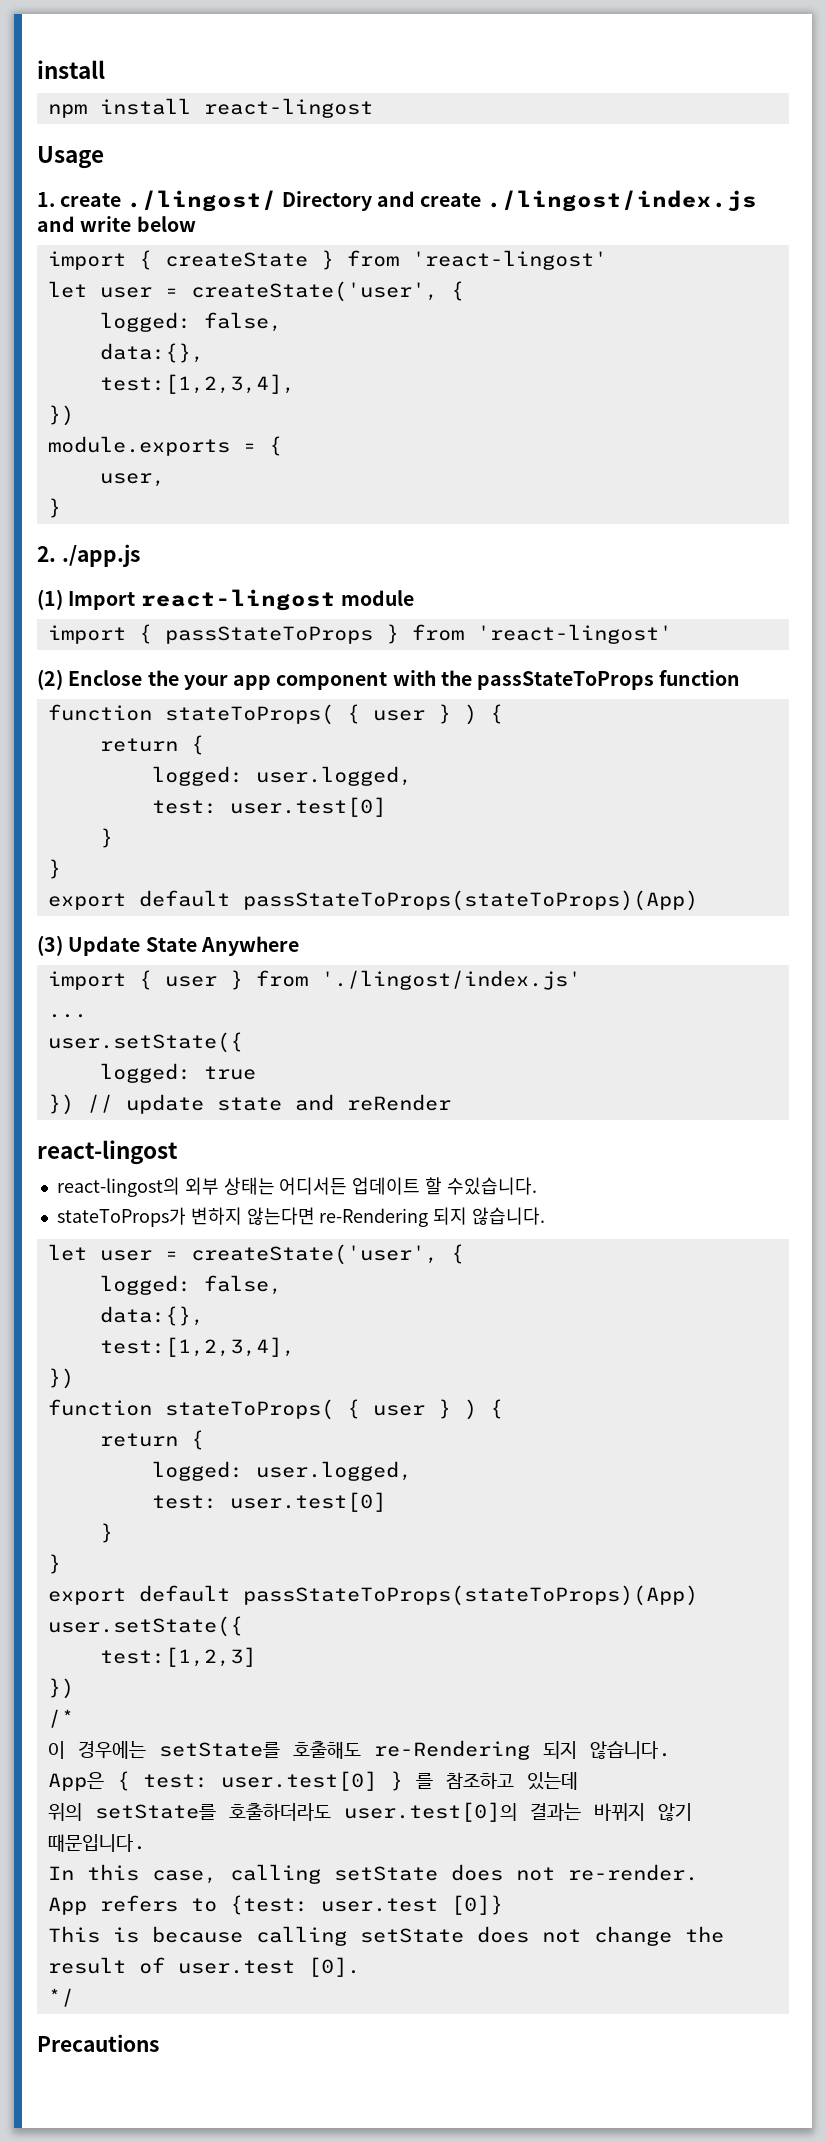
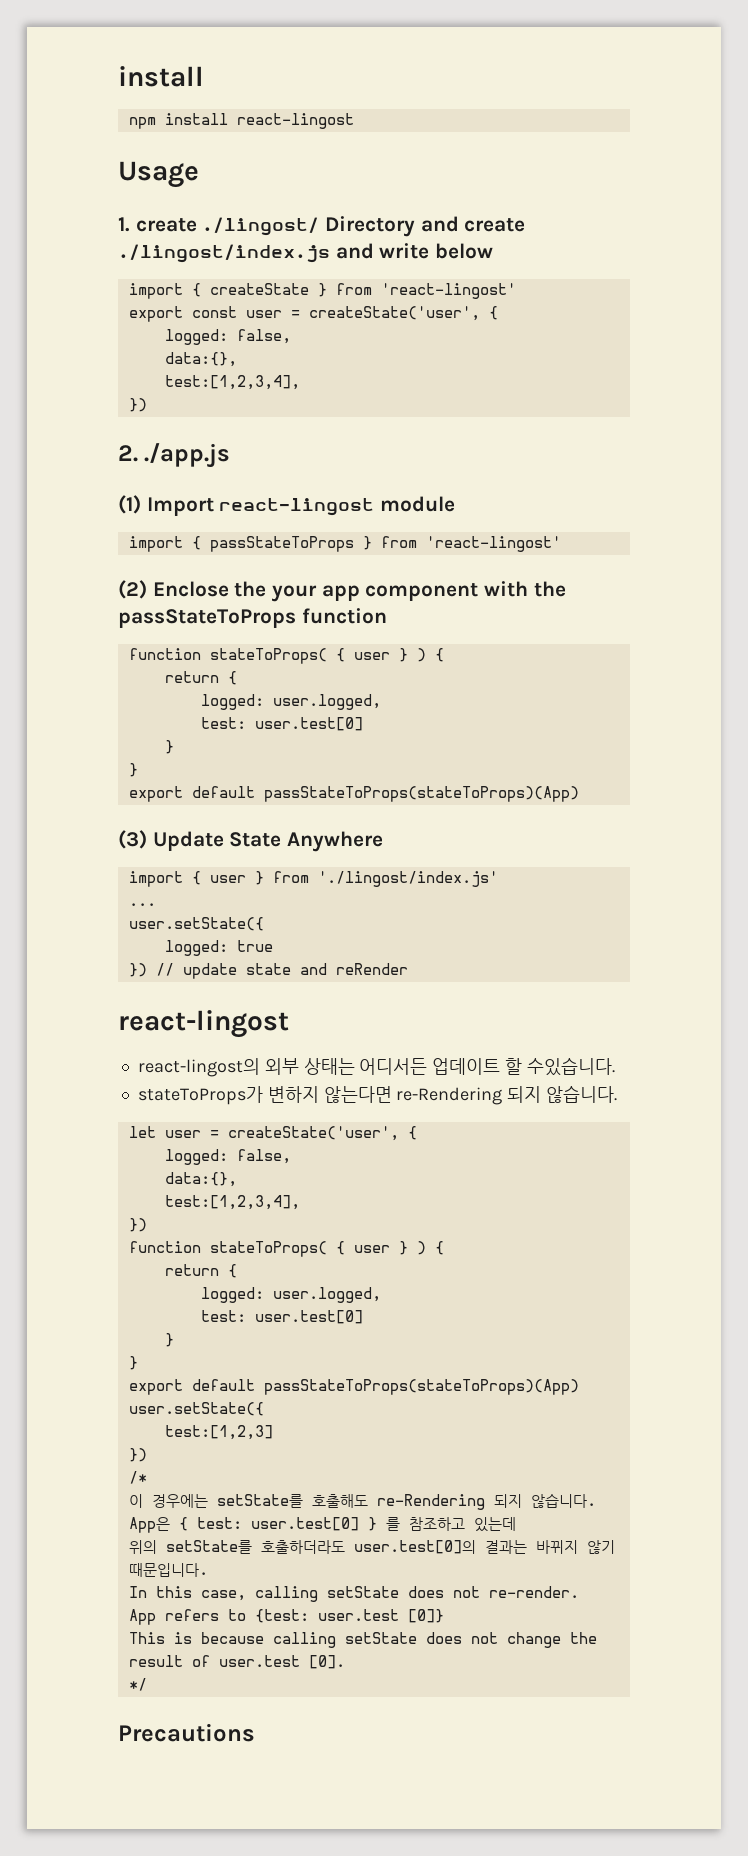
[47,281,464,302] [99,312,282,332] [99,343,204,363] [99,374,295,394] [47,405,74,426] [47,436,282,456] [99,473,165,487] [47,498,61,518] let user = createState('user', { // logged: false, // data:{}, // test:[1,2,3,4], // }) // module.exports = { // user, // } -> [128,306,498,322] [164,329,291,345] [164,352,237,367] [164,375,300,390] [128,398,147,412] export const user = createState('user', { // logged: false, // data:{}, // test:[1,2,3,4], // })

